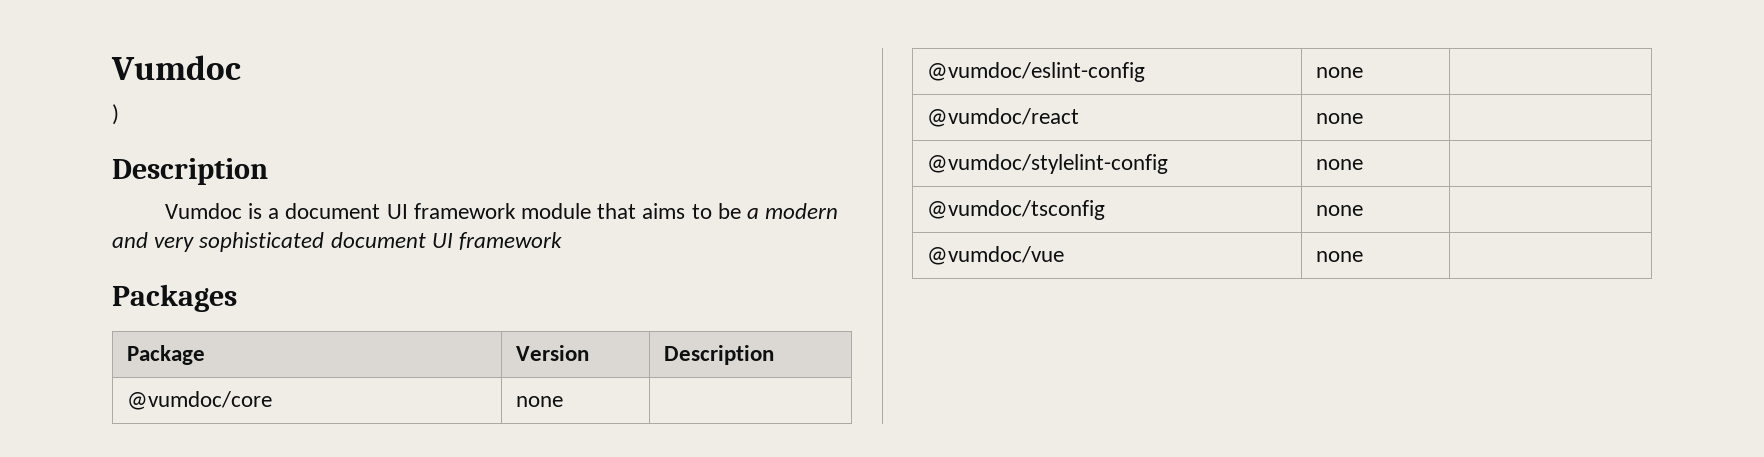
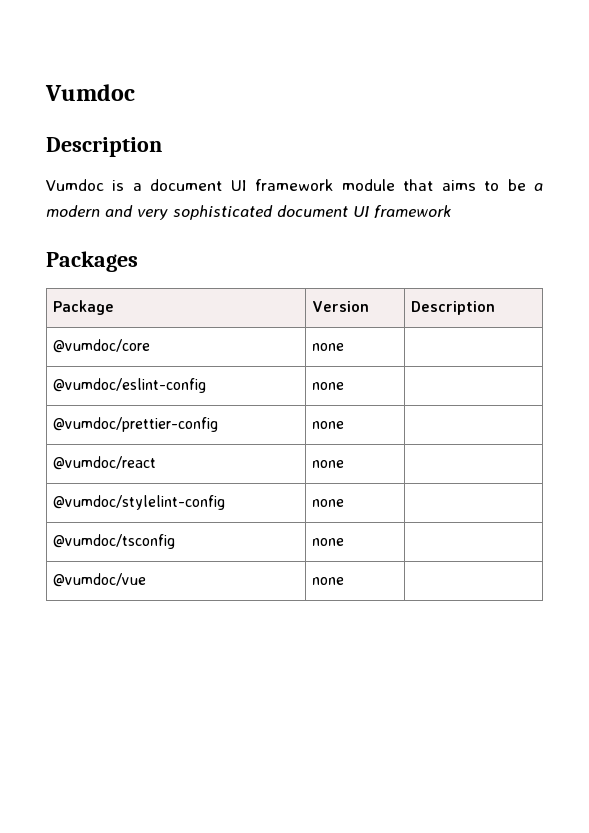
[111,55,241,80] [112,104,119,125] Vumdoc // ) -> [45,84,135,101] Vumdoc
(1363, 72) none -> [52,417,218,432] [311,421,344,429] // @vumdoc/prettier-config | none |

